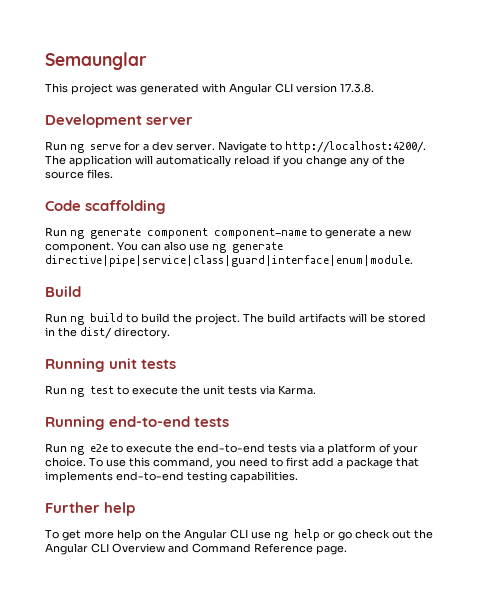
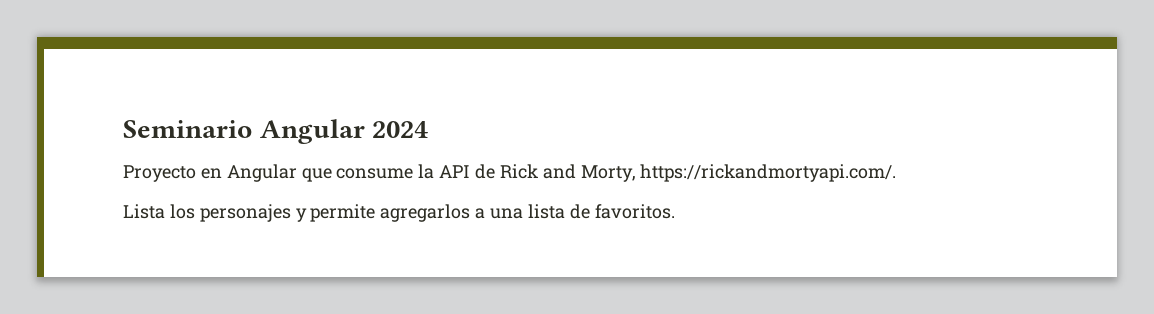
[45,52,147,70] [45,83,374,95] [45,114,194,128] [45,141,426,153] [45,155,405,167] [45,169,113,179] [45,200,167,214] [45,227,411,239] [45,241,283,253] [45,255,413,267] [45,286,81,297] [45,313,426,325] [45,327,170,339] [45,358,177,372] [45,385,316,397] [45,416,230,430] [45,443,418,455] [45,457,419,469] [45,471,298,483] [45,502,136,516] [45,529,433,541] [45,543,347,555] Semaunglar // This project was generated with Angular CLI version 17.3.8. // Development server // Run ng serve for a dev server. Navigate to http://localhost:4200/. The application will automatically reload if you change any of the source files. // Code scaffolding // Run ng generate component component-name to generate a new component. You can also use ng generate directive|pipe|service|class|guard|interface|enum|module. // Build // Run ng build to build the project. The build artifacts will be stored in the dist/ directory. // Running unit tests // Run ng test to execute the unit tests via Karma. // Running end-to-end tests // Run ng e2e to execute the end-to-end tests via a platform of your choice. To use this command, you need to first add a package that implements end-to-end testing capabilities. // Further help // To get more help on the Angular CLI use ng help or go check out the Angular CLI Overview and Command Reference page. -> [123,119,429,144] [123,164,897,182] [123,204,675,222] Seminario Angular 2024 // Proyecto en Angular que consume la API de Rick and Morty, https://rickandmortyapi.com/. // Lista los personajes y permite agregarlos a una lista de favoritos.

